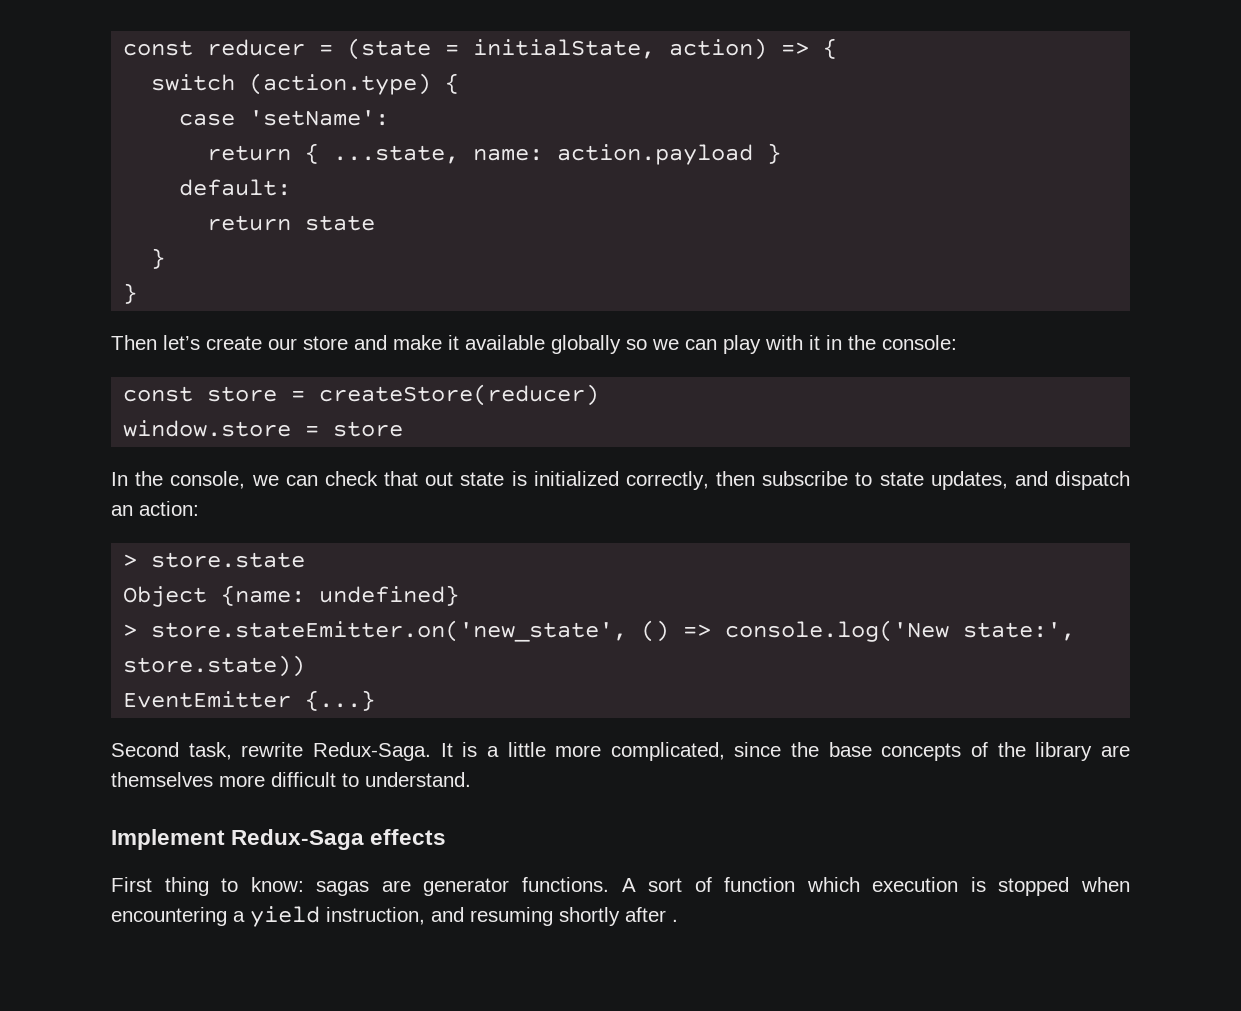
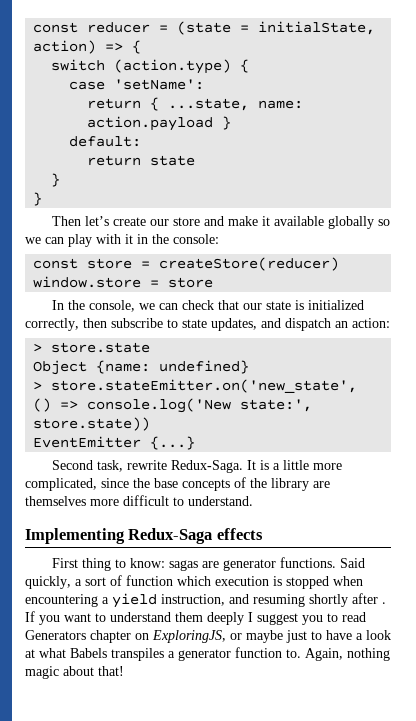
[425,472,454,486] out -> [243,303,263,310] our
[111,829,225,850] Implement -> [25,528,125,544] Implementing
[621,878,636,892] A -> [340,558,366,568] [25,576,82,589] Said quickly, a
(678, 920) none -> [25,611,366,625] [25,630,391,643] [25,647,390,661] [25,666,124,679] If you want to understand them deeply I suggest you to read Generators chapter on ExploringJS, or maybe just to have a look at what Babels transpiles a generator function to. Again, nothing magic about that!

